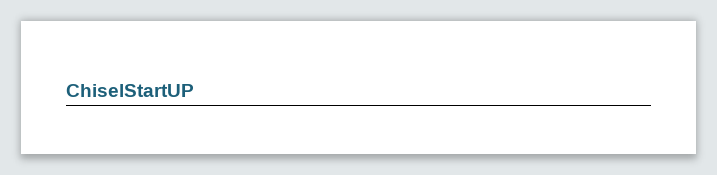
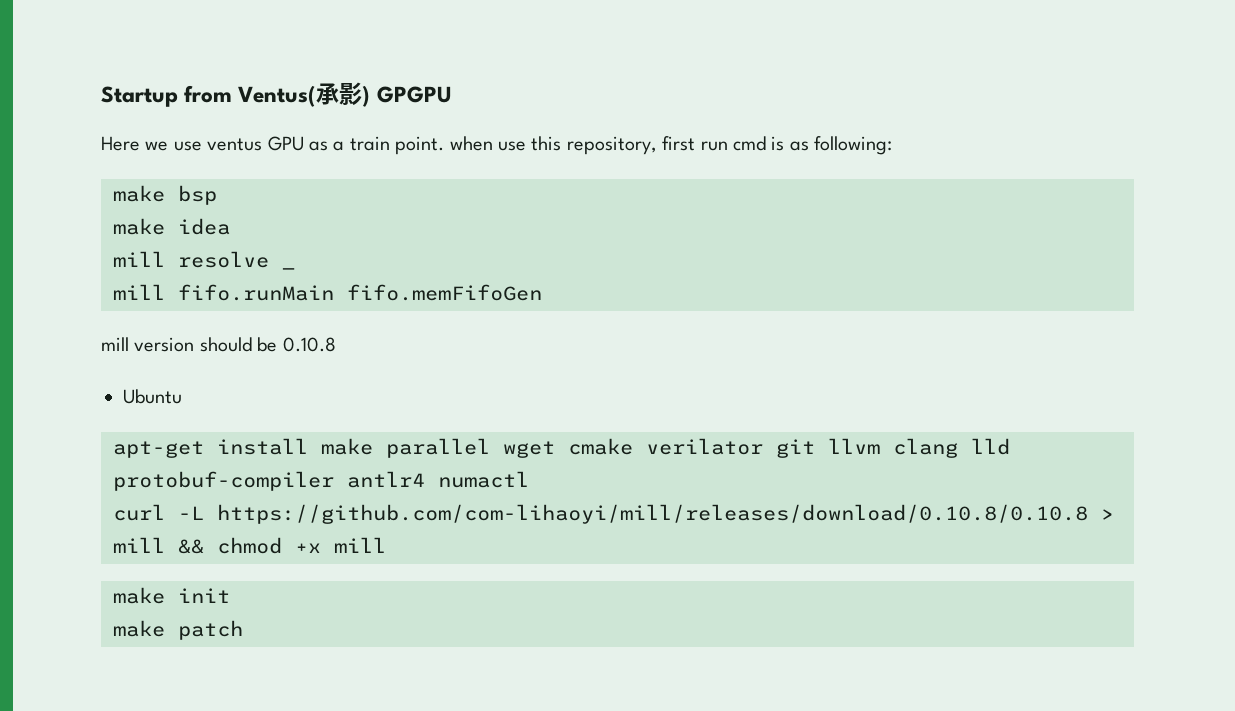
[66,84,194,97] ChiselStartUP -> [101,82,452,107] [101,136,893,155] [113,185,217,205] [113,218,230,235] [113,251,295,270] [113,284,542,301] [101,337,336,352] [123,389,182,404] [113,438,1010,458] [113,471,529,491] [113,504,1114,524] [113,537,386,554] [113,587,230,604] [113,620,243,640] Startup from Ventus(承影) GPGPU // Here we use ventus GPU as a train point. when use this repository, first run cmd is as following: // make bsp // make idea // mill resolve _ // mill fifo.runMain fifo.memFifoGen // mill version should be 0.10.8 // Ubuntu // apt-get install make parallel wget cmake verilator git llvm clang lld protobuf-compiler antlr4 numactl // curl -L https://github.com/com-lihaoyi/mill/releases/download/0.10.8/0.10.8 > mill && chmod +x mill // make init // make patch

